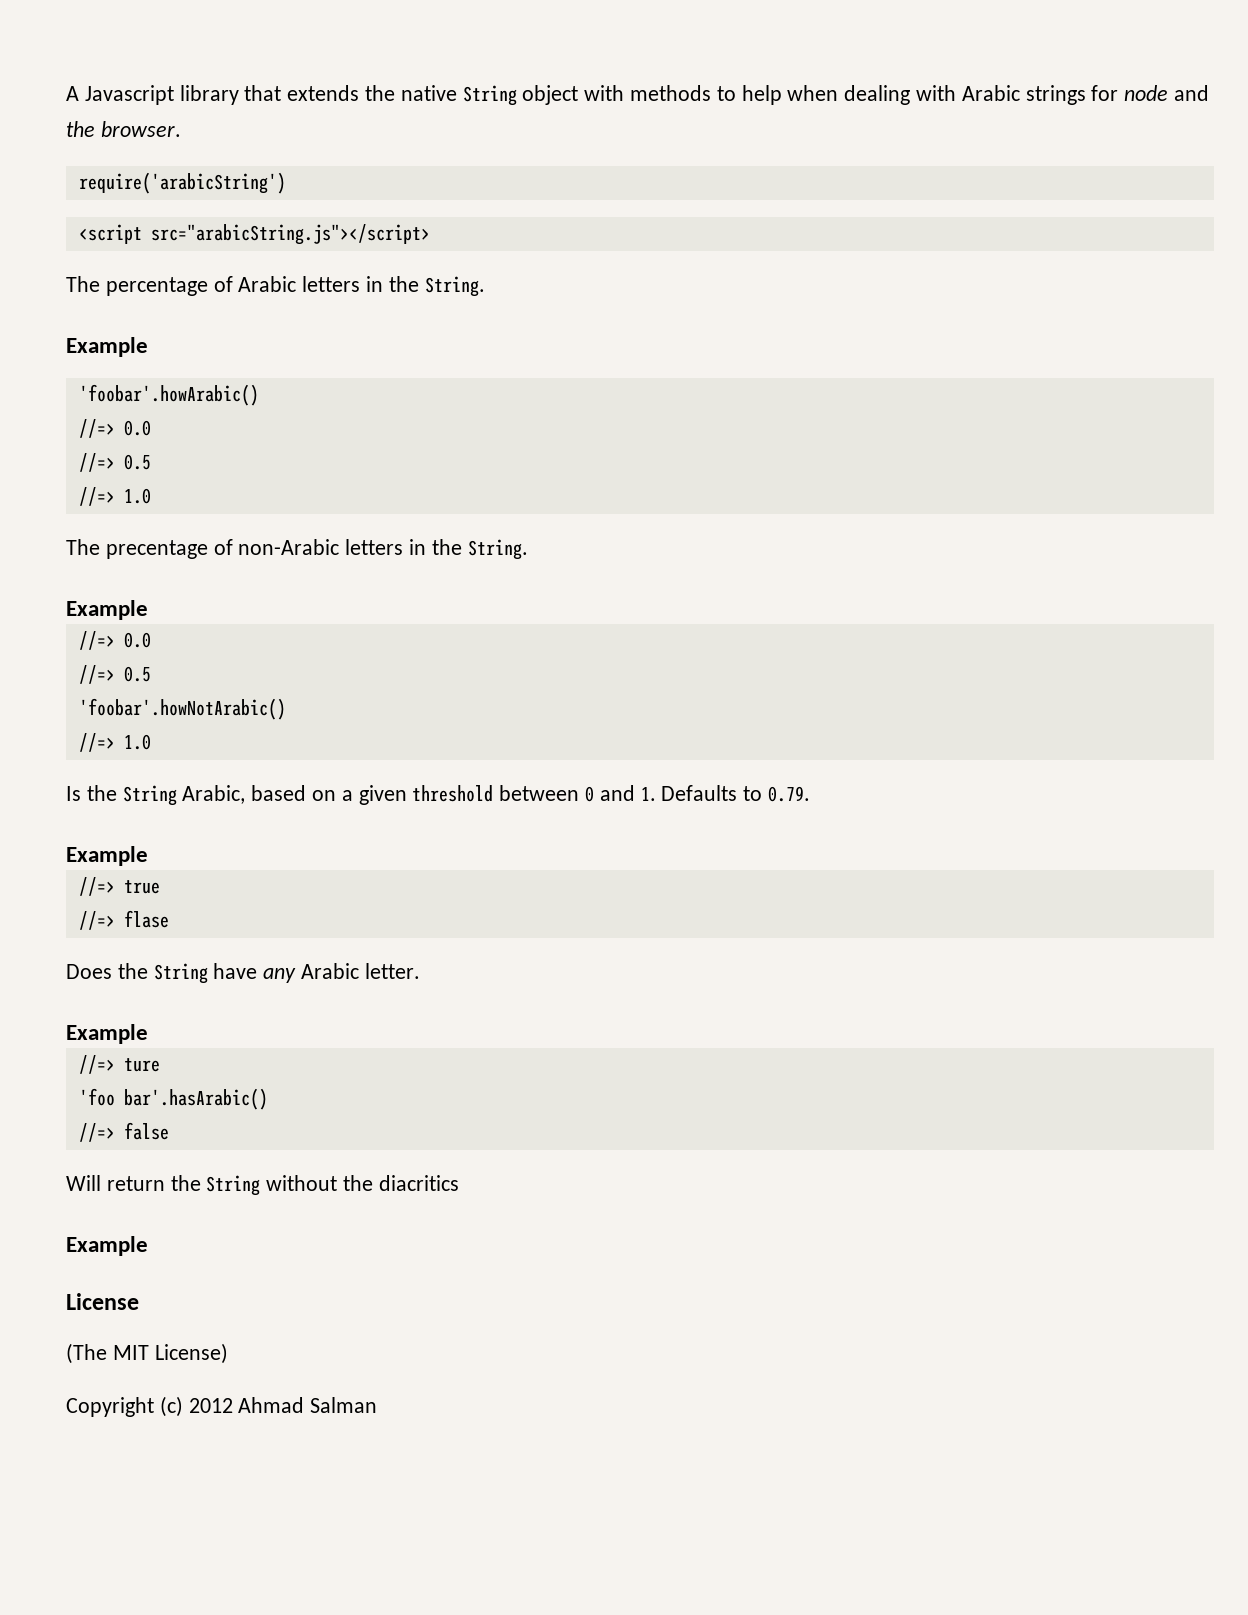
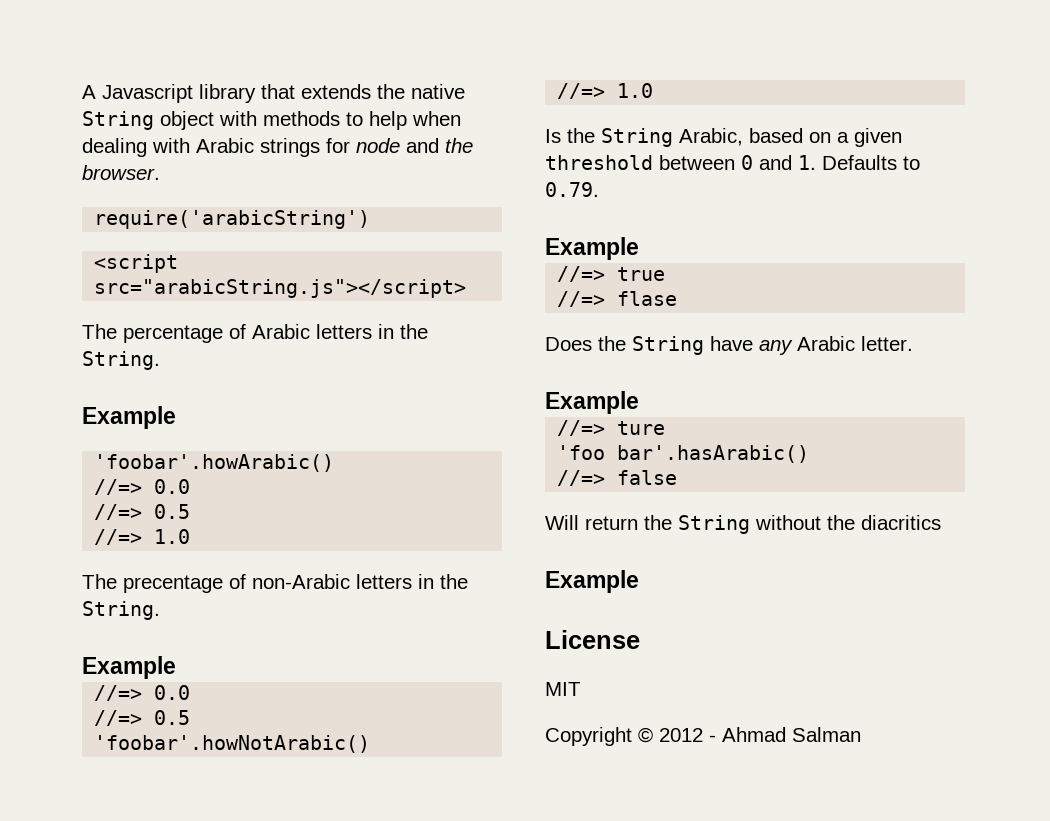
[66,1343,107,1364] (The -> (640, 639) none
[154,1343,228,1364] License) -> (581, 689) none
[159,1396,233,1417] (c) 2012 -> [638,727,716,743] © 2012 -

